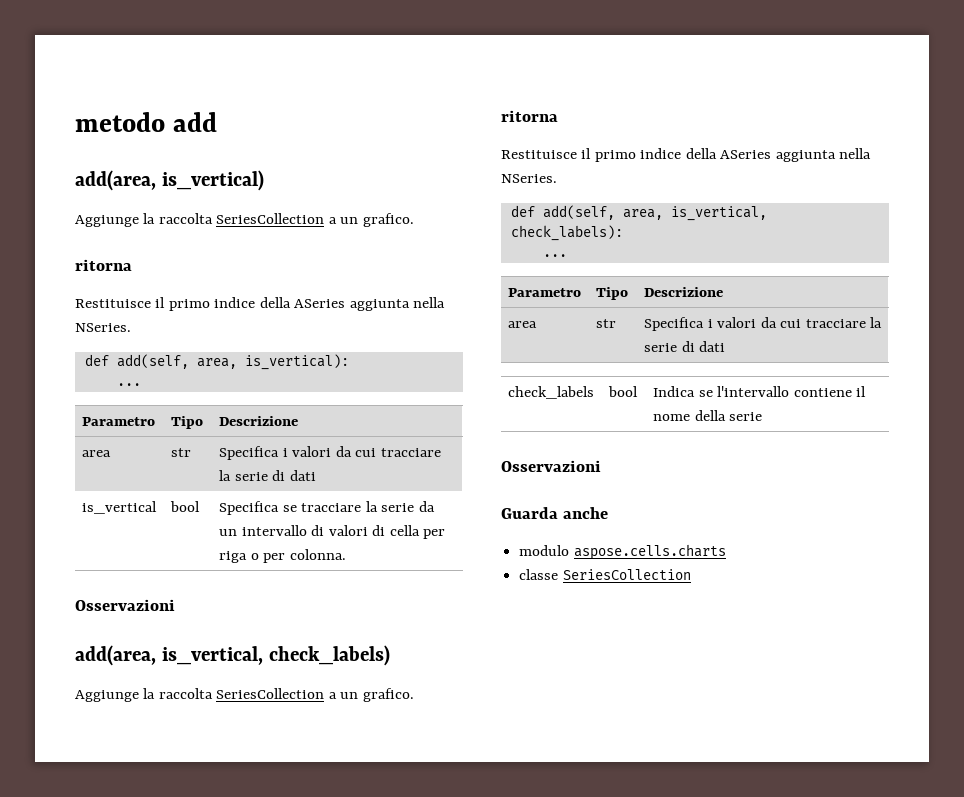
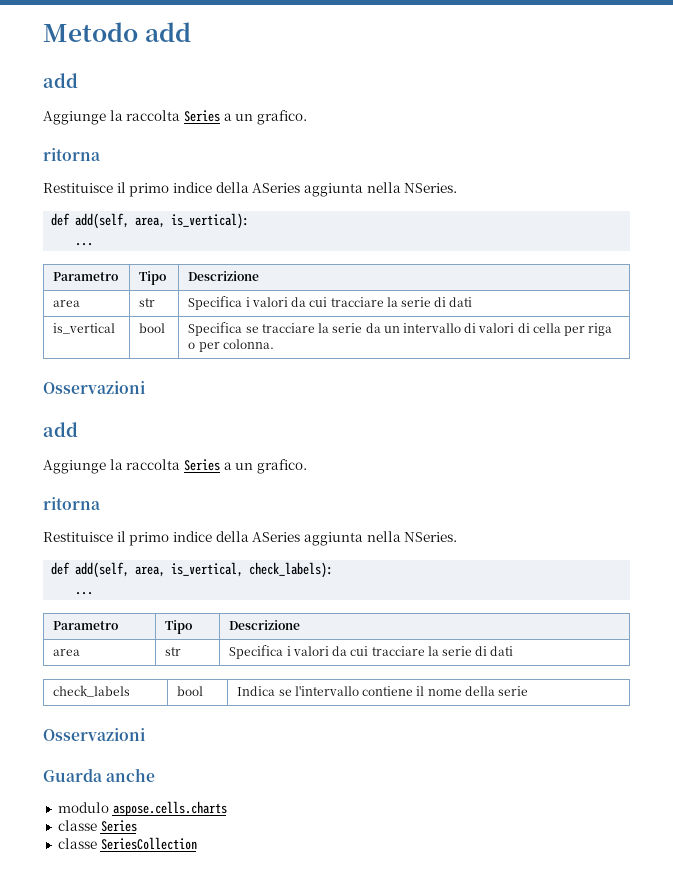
[75,112,218,132] [75,170,264,191] [75,213,325,227] metodo add // add(area, is_vertical) // Aggiunge la raccolta SeriesCollection -> [43,22,191,42] [43,73,78,88] [43,110,220,125] Metodo add // add // Aggiunge la raccolta Series
[75,645,390,666] [75,688,325,702] add(area, is_vertical, check_labels) // Aggiunge la raccolta SeriesCollection -> [43,422,78,437] [43,459,220,474] add // Aggiunge la raccolta Series
(726, 552) none -> [57,820,137,832] // classe Series

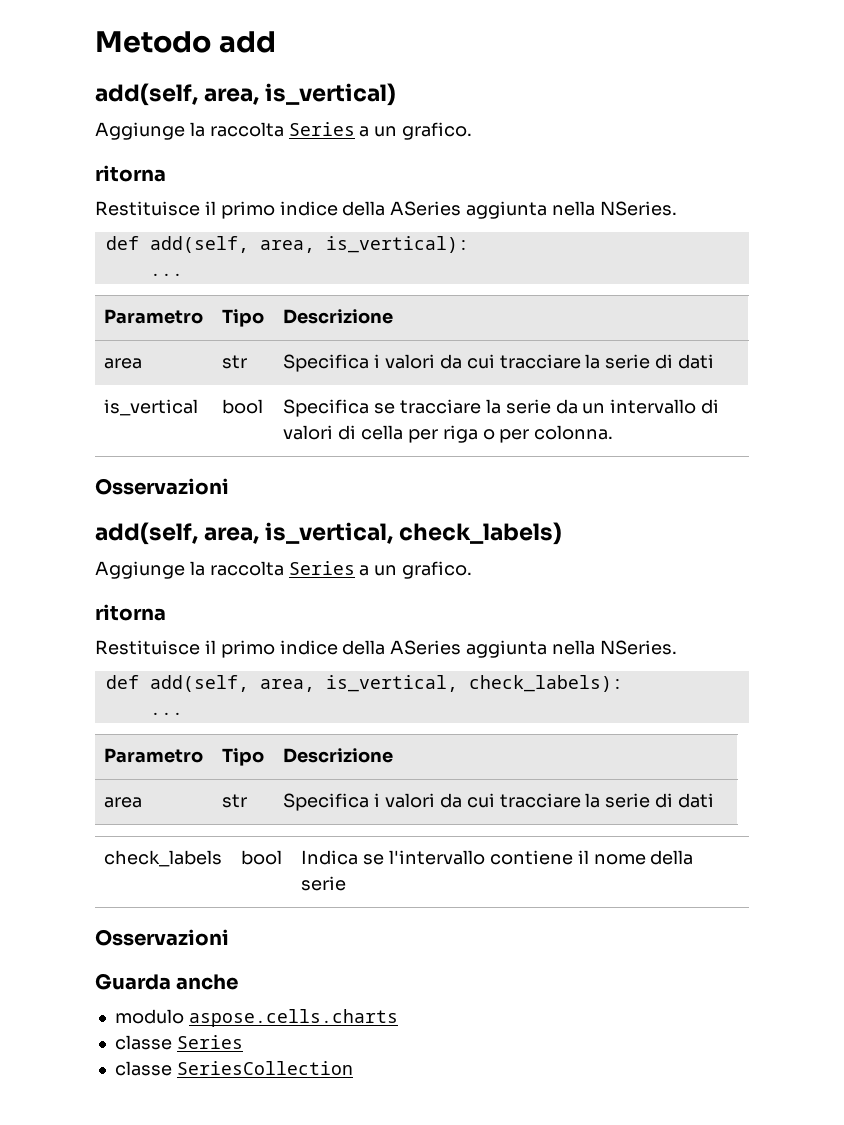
[43,73,78,88] add -> [95,83,397,106] add(self, area, is_vertical)
[43,422,78,437] add -> [95,522,563,545] add(self, area, is_vertical, check_labels)

